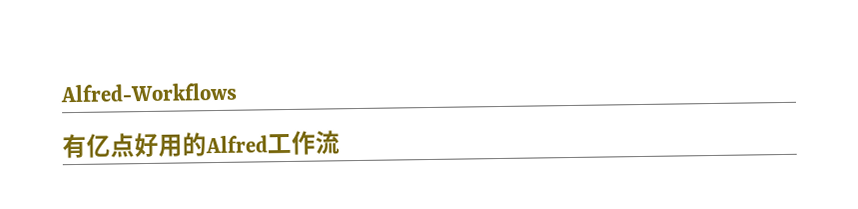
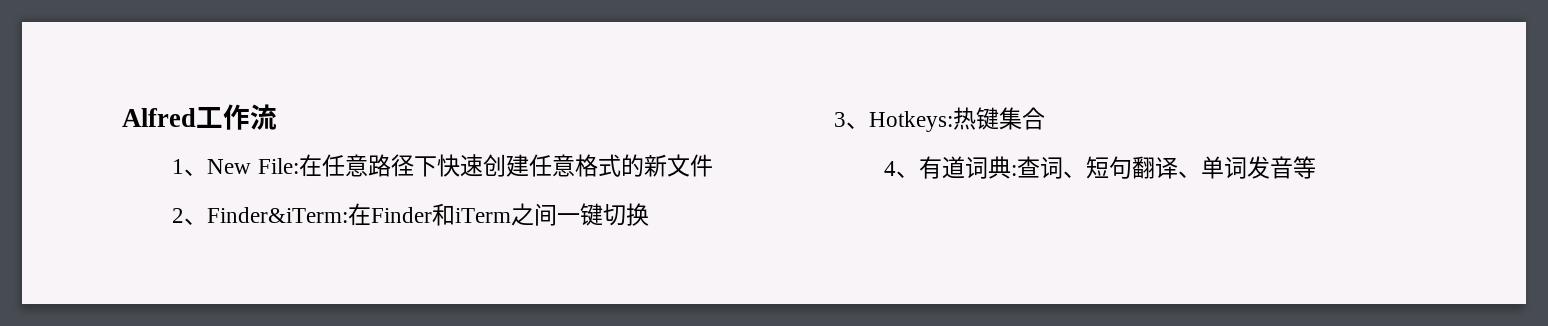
[60,82,237,103] [62,132,207,159] Alfred-Workflows // 有亿点好用的 -> (122, 117) none
(340, 142) none -> [172,154,713,177] [172,203,650,226] [834,107,1045,132] [884,156,1317,179] // 1、New File:在任意路径下快速创建任意格式的新文件 // 2、Finder&iTerm:在Finder和iTerm之间一键切换 // 3、Hotkeys:热键集合 // 4、有道词典:查词、短句翻译、单词发音等

